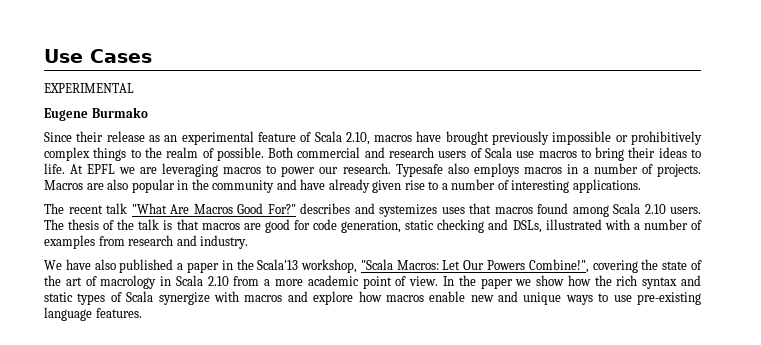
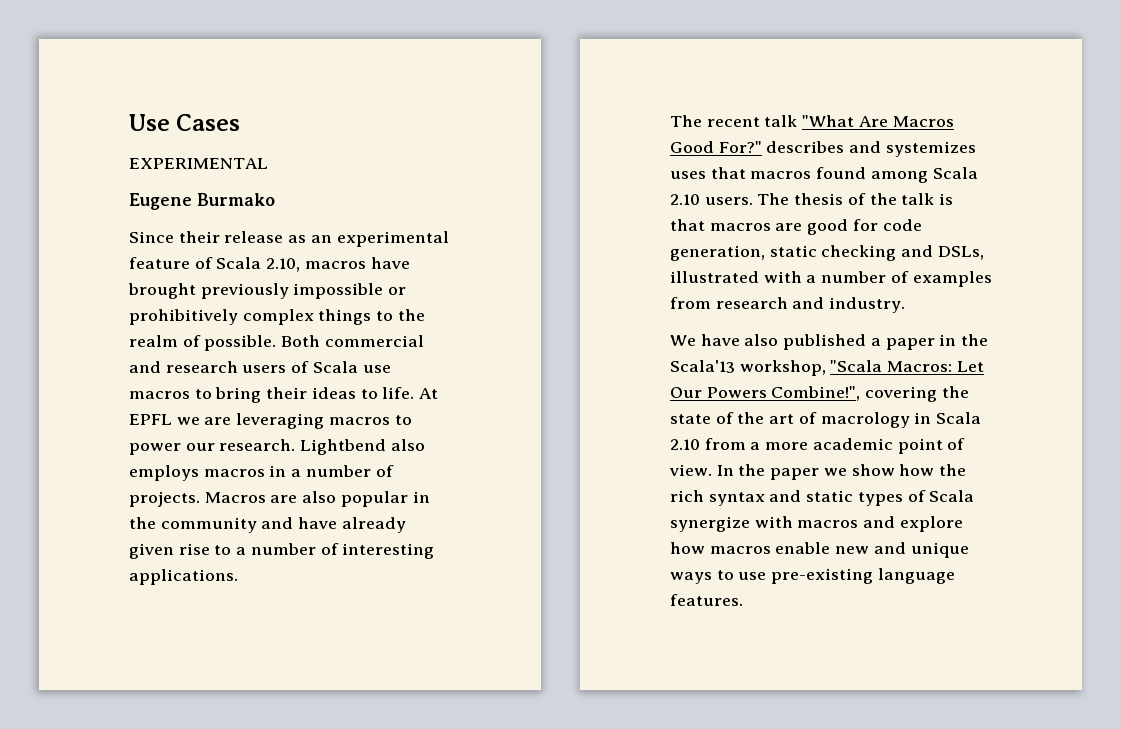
[395,164,443,177] Typesafe -> [300,439,387,455] Lightbend

